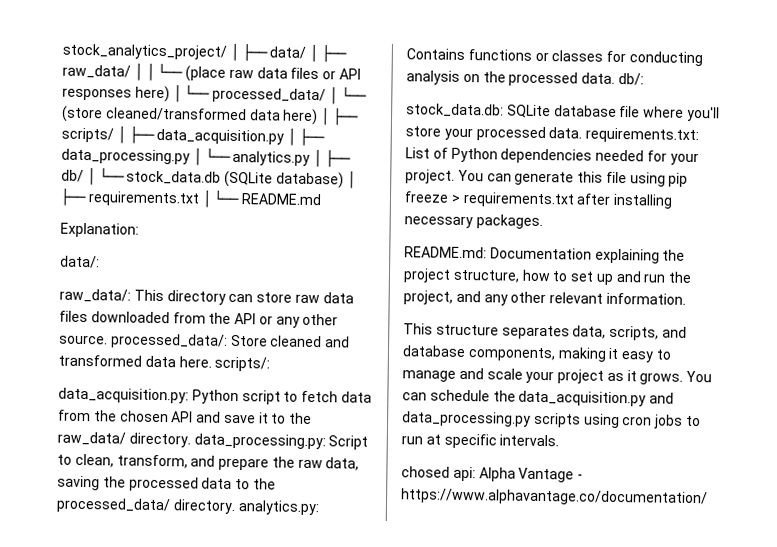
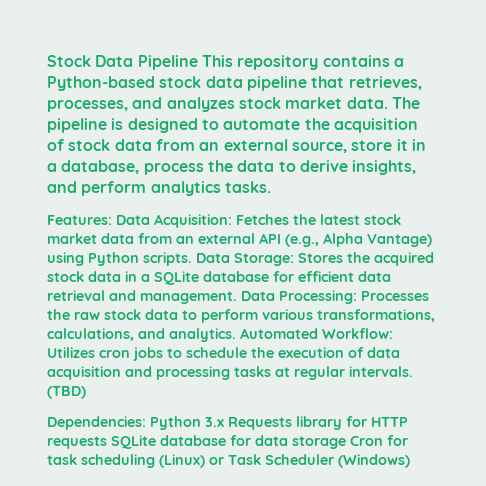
[62,42,347,63] [62,62,362,82] [62,84,367,105] [61,105,359,126] [61,125,325,147] [61,147,351,168] [61,167,356,189] [60,187,323,208] [60,222,139,238] [60,255,100,269] [59,288,354,305] [59,310,339,328] [59,333,351,349] [58,354,271,372] [58,387,372,405] [58,409,313,425] [57,431,369,450] [57,453,360,471] [57,475,276,492] [56,497,320,516] [406,48,703,67] [406,70,644,87] [406,103,720,122] [405,126,700,144] [405,147,699,166] [405,169,689,187] [404,191,674,209] [404,214,543,230] [404,246,686,264] [403,268,693,285] [403,290,686,306] [403,323,687,341] [402,345,672,363] [402,367,713,385] [402,389,675,407] [402,411,701,429] [401,433,560,449] [401,466,584,483] [401,488,708,507] stock_analytics_project/ │ ├── data/ │ ├── raw_data/ │ │ └── (place raw data files or API responses here) │ └── processed_data/ │ └── (store cleaned/transformed data here) │ ├── scripts/ │ ├── data_acquisition.py │ ├── data_processing.py │ └── analytics.py │ ├── db/ │ └── stock_data.db (SQLite database) │ ├── requirements.txt │ └── README.md // Explanation: // data/: // raw_data/: This directory can store raw data files downloaded from the API or any other source. processed_data/: Store cleaned and transformed data here. scripts/: // data_acquisition.py: Python script to fetch data from the chosen API and save it to the raw_data/ directory. data_processing.py: Script to clean, transform, and prepare the raw data, saving the processed data to the processed_data/ directory. analytics.py: Contains functions or classes for conducting analysis on the processed data. db/: // stock_data.db: SQLite database file where you'll store your processed data. requirements.txt: List of Python dependencies needed for your project. You can generate this file using pip freeze > requirements.txt after installing necessary packages. // README.md: Documentation explaining the project structure, how to set up and run the project, and any other relevant information. // This structure separates data, scripts, and database components, making it easy to manage and scale your project as it grows. You can schedule the data_acquisition.py and data_processing.py scripts using cron jobs to run at specific intervals. // chosed api: Alpha Vantage - https://www.alphavantage.co/documentation/ -> [47,55,404,70] [47,76,422,91] [47,97,420,112] [47,118,418,133] [47,139,426,153] [47,160,417,175] [47,181,271,196] [47,214,401,228] [47,233,432,247] [47,252,434,266] [47,271,391,285] [47,290,429,304] [47,309,435,323] [47,328,393,342] [47,347,400,361] [47,366,413,380] [47,386,86,399] [47,416,408,430] [47,435,408,449] [47,454,410,468] Stock Data Pipeline This repository contains a Python-based stock data pipeline that retrieves, processes, and analyzes stock market data. The pipeline is designed to automate the acquisition of stock data from an external source, store it in a database, process the data to derive insights, and perform analytics tasks. // Features: Data Acquisition: Fetches the latest stock market data from an external API (e.g., Alpha Vantage) using Python scripts. Data Storage: Stores the acquired stock data in a SQLite database for efficient data retrieval and management. Data Processing: Processes the raw stock data to perform various transformations, calculations, and analytics. Automated Workflow: Utilizes cron jobs to schedule the execution of data acquisition and processing tasks at regular intervals. (TBD) // Dependencies: Python 3.x Requests library for HTTP requests SQLite database for data storage Cron for task scheduling (Linux) or Task Scheduler (Windows)

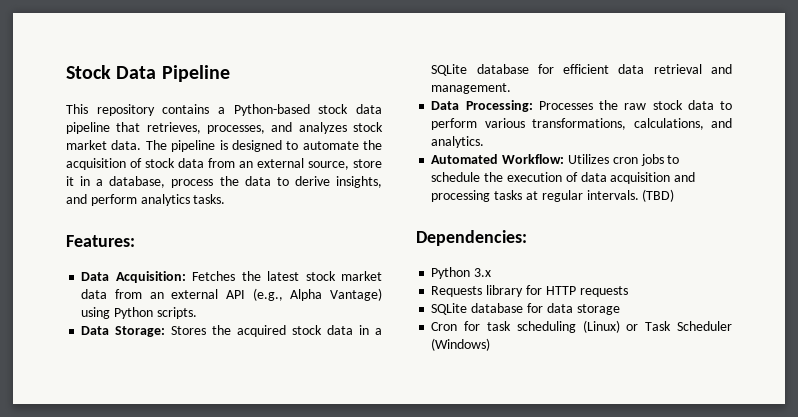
(198, 62) none -> (230, 73) //
(112, 220) none -> (135, 241) //
(192, 259) none -> (197, 313) //
(237, 297) none -> (512, 88) //
(236, 335) none -> (485, 142) //
(146, 423) none -> (527, 238) //
(224, 422) none -> (492, 272) //
(107, 442) none -> (628, 291) //
(346, 442) none -> (620, 309) //

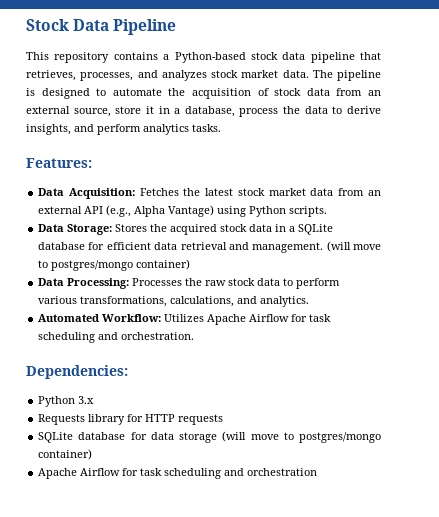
(512, 88) none -> [326,241,382,252] [38,259,191,271] (will move to postgres/mongo container)
[612,154,680,166] [431,172,696,184] [431,189,675,202] cron jobs to schedule the execution of data acquisition and processing tasks at regular intervals. (TBD) -> [207,314,332,325] [38,332,195,343] Apache Airflow for task scheduling and orchestration.
[431,320,732,333] [431,338,491,351] // Cron for task scheduling (Linux) or Task Scheduler (Windows) -> [222,431,382,443] [38,449,93,460] [38,468,318,479] (will move to postgres/mongo container) // Apache Airflow for task scheduling and orchestration

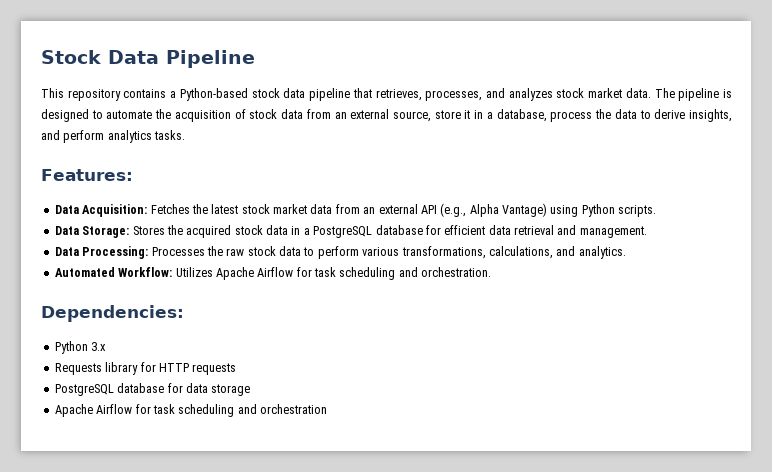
[298,224,334,235] SQLite -> [313,226,373,238] PostgreSQL
[326,241,382,252] [38,259,191,271] (will move to postgres/mongo container) -> (647, 232) none
[38,432,74,443] SQLite -> [54,384,114,396] PostgreSQL
[222,431,382,443] [38,449,93,460] (will move to postgres/mongo container) -> (251, 390) none

